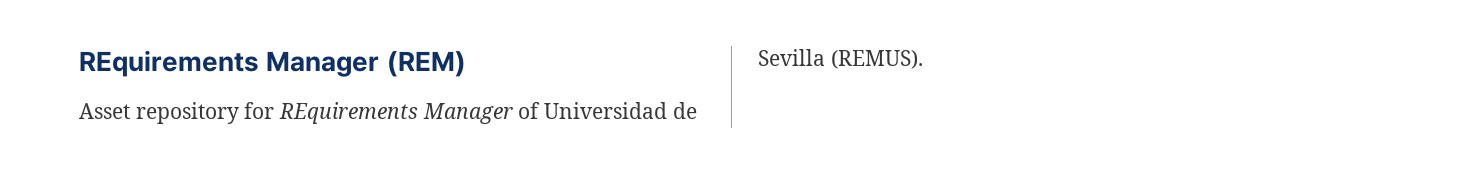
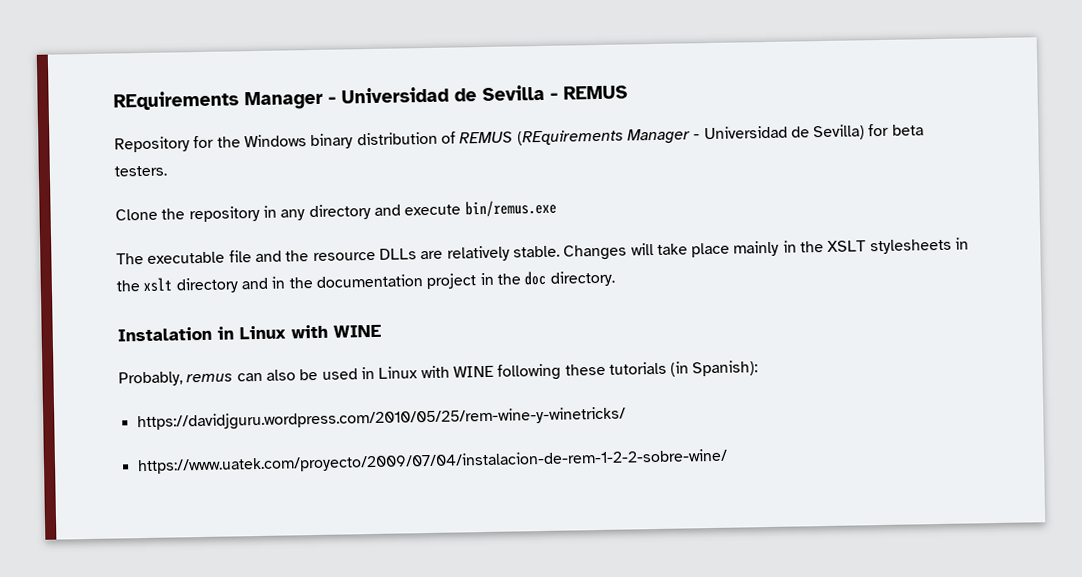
[79,50,466,77] [79,102,697,124] [758,49,923,69] REquirements Manager (REM) // Asset repository for REquirements Manager of Universidad de Sevilla (REMUS). -> [113,84,628,111] [114,123,924,153] [114,165,167,177] [115,199,557,223] [116,237,970,265] [116,270,615,294] [117,324,382,342] [118,360,759,387] [136,406,626,432] [136,448,728,475] REquirements Manager - Universidad de Sevilla - REMUS // Repository for the Windows binary distribution of REMUS (REquirements Manager - Universidad de Sevilla) for beta testers. // Clone the repository in any directory and execute bin/remus.exe // The executable file and the resource DLLs are relatively stable. Changes will take place mainly in the XSLT stylesheets in the xslt directory and in the documentation project in the doc directory. // Instalation in Linux with WINE // Probably, remus can also be used in Linux with WINE following these tutorials (in Spanish): // https://davidjguru.wordpress.com/2010/05/25/rem-wine-y-winetricks/ // https://www.uatek.com/proyecto/2009/07/04/instalacion-de-rem-1-2-2-sobre-wine/

